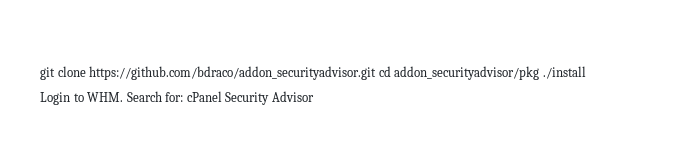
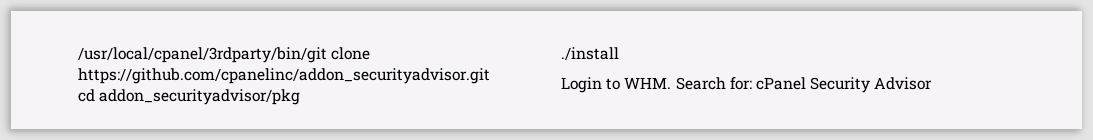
[40,66,377,80] git clone https://github.com/bdraco/addon_securityadvisor.git -> [78,47,371,63] [78,68,490,84] /usr/local/cpanel/3rdparty/bin/git clone https://github.com/cpanelinc/addon_securityadvisor.git //
(540, 73) none -> (301, 97) //

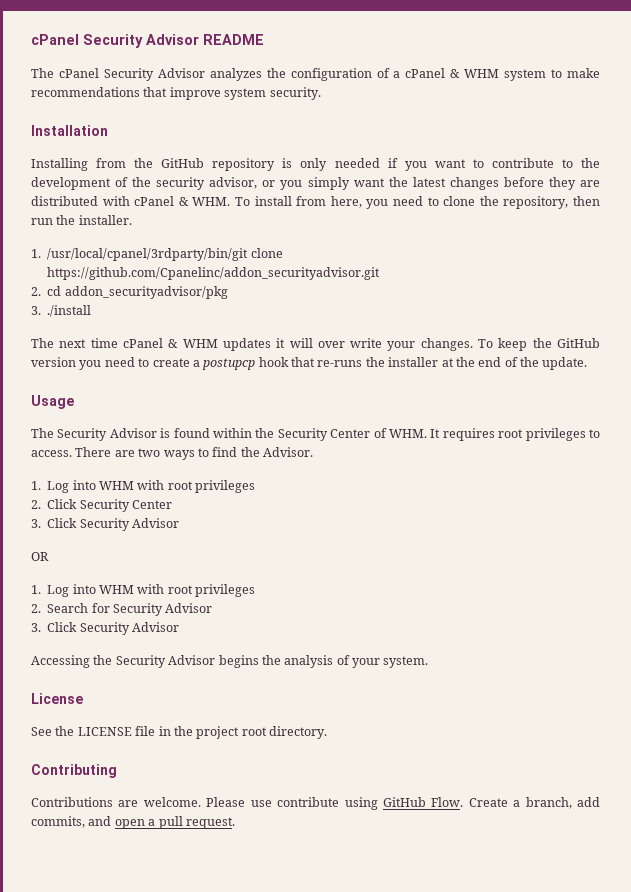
[78,47,371,63] [78,68,490,84] /usr/local/cpanel/3rdparty/bin/git clone https://github.com/cpanelinc/addon_securityadvisor.git // -> [31,34,264,48] [31,68,601,81] [31,87,321,100] [31,125,108,136] [31,158,600,171] [31,177,600,190] [31,196,601,209] [31,215,132,225] [31,248,283,261] [47,267,381,280] [31,287,41,296] cPanel Security Advisor README // The cPanel Security Advisor analyzes the configuration of a cPanel & WHM system to make recommendations that improve system security. // Installation // Installing from the GitHub repository is only needed if you want to contribute to the development of the security advisor, or you simply want the latest changes before they are distributed with cPanel & WHM. To install from here, you need to clone the repository, then run the installer. // 1. /usr/local/cpanel/3rdparty/bin/git clone https://github.com/Cpanelinc/addon_securityadvisor.git // 2.
(301, 97) none -> [31,306,41,315] 3.
[561,77,933,93] Login to WHM. Search for: cPanel Security Advisor -> [31,338,600,351] [31,357,588,370] [31,395,74,409] [31,428,600,441] [31,447,313,460] [31,480,256,493] [31,499,172,512] [31,518,179,531] [31,552,49,561] [31,584,256,597] [31,603,213,616] [31,622,179,635] [31,655,429,668] [31,693,83,704] [31,726,327,739] [31,764,117,778] [31,797,601,810] [31,816,235,829] The next time cPanel & WHM updates it will over write your changes. To keep the GitHub version you need to create a postupcp hook that re-runs the installer at the end of the update. // Usage // The Security Advisor is found within the Security Center of WHM. It requires root privileges to access. There are two ways to find the Advisor. // 1. Log into WHM with root privileges // 2. Click Security Center // 3. Click Security Advisor // OR // 1. Log into WHM with root privileges // 2. Search for Security Advisor // 3. Click Security Advisor // Accessing the Security Advisor begins the analysis of your system. // License // See the LICENSE file in the project root directory. // Contributing // Contributions are welcome. Please use contribute using GitHub Flow. Create a branch, add commits, and open a pull request.

